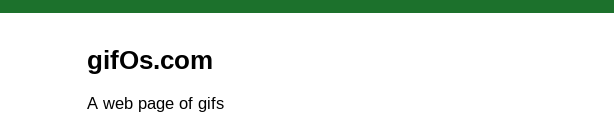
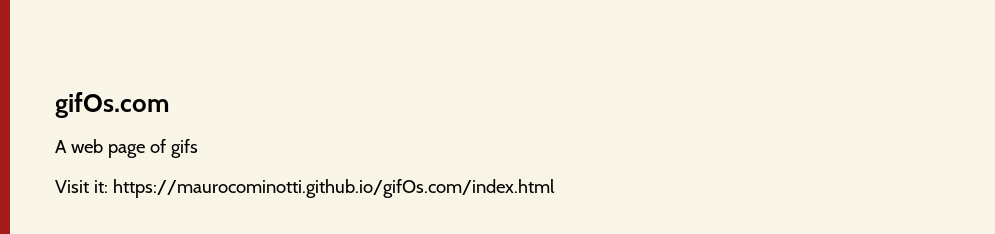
(224, 104) none -> [55,179,555,198] // Visit it: https://maurocominotti.github.io/gifOs.com/index.html

